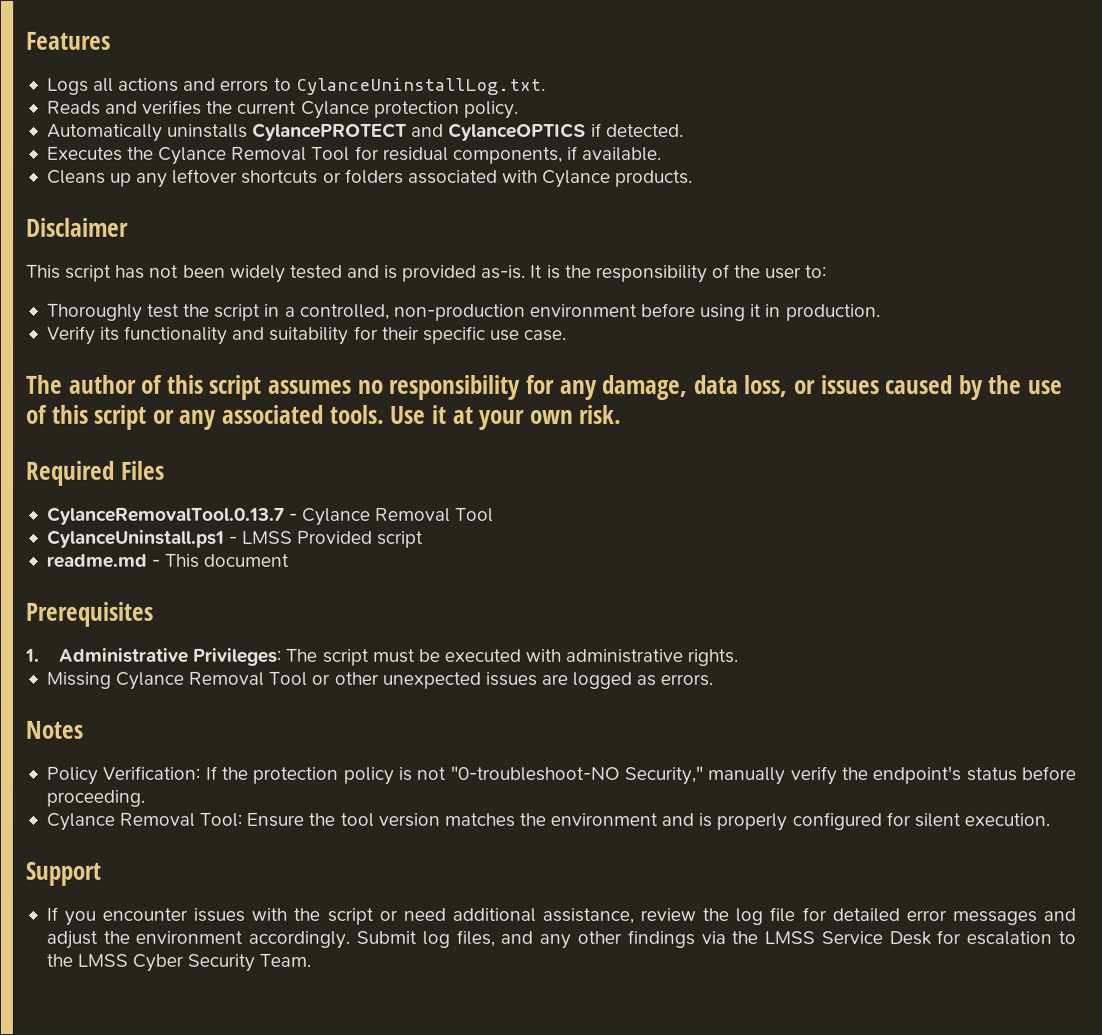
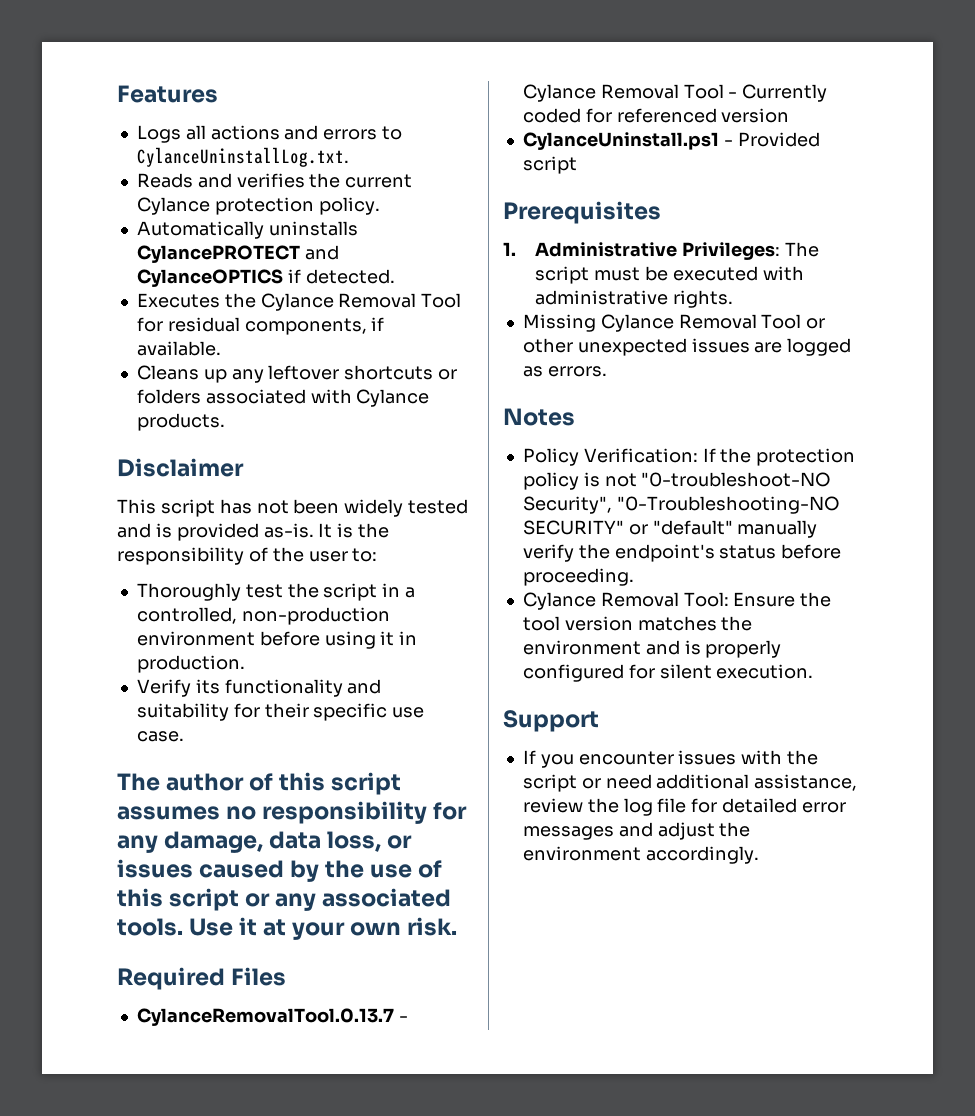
(495, 514) none -> [728,84,828,102] [522,108,790,123] - Currently coded for referenced version
[241,530,293,544] LMSS -> (733, 143) none
[45,553,290,568] // readme.md - This document -> (577, 165) none
[623,766,703,786] Security," -> [522,496,840,514] [522,520,733,535] Security", "0-Troubleshooting-NO SECURITY" or "default"
[356,929,1076,950] [45,953,312,972] Submit log files, and any other findings via the LMSS Service Desk for escalation to the LMSS Cyber Security Team. -> (759, 855) none

